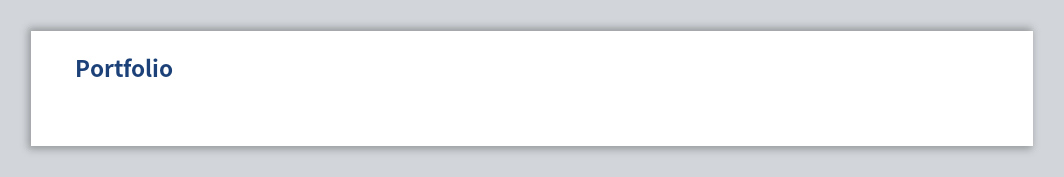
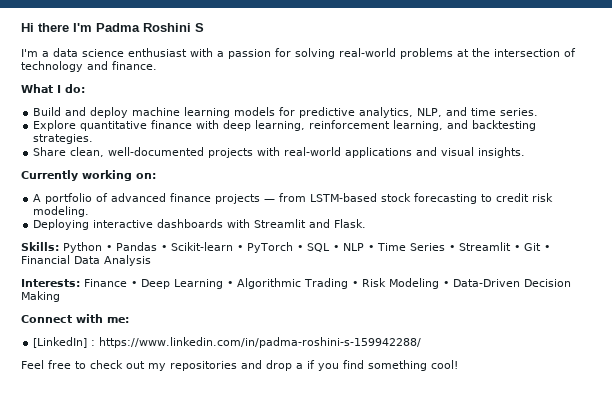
[75,58,173,77] Portfolio -> [21,23,204,32] [21,48,576,59] [21,61,157,72] [21,84,85,93] [33,107,539,118] [33,120,537,131] [33,134,94,144] [33,147,526,158] [21,170,156,181] [33,193,554,204] [33,206,90,217] [33,219,367,230] [21,242,550,253] [21,255,151,266] [21,278,571,289] [21,291,60,302] [21,314,129,323] [33,337,422,348] [21,360,458,371] Hi there I'm Padma Roshini S // I'm a data science enthusiast with a passion for solving real-world problems at the intersection of technology and finance. // What I do: // Build and deploy machine learning models for predictive analytics, NLP, and time series. // Explore quantitative finance with deep learning, reinforcement learning, and backtesting strategies. // Share clean, well-documented projects with real-world applications and visual insights. // Currently working on: // A portfolio of advanced finance projects — from LSTM-based stock forecasting to credit risk modeling. // Deploying interactive dashboards with Streamlit and Flask. // Skills: Python • Pandas • Scikit-learn • PyTorch • SQL • NLP • Time Series • Streamlit • Git • Financial Data Analysis // Interests: Finance • Deep Learning • Algorithmic Trading • Risk Modeling • Data-Driven Decision Making // Connect with me: // [LinkedIn] : https://www.linkedin.com/in/padma-roshini-s-159942288/ // Feel free to check out my repositories and drop a if you find something cool!

